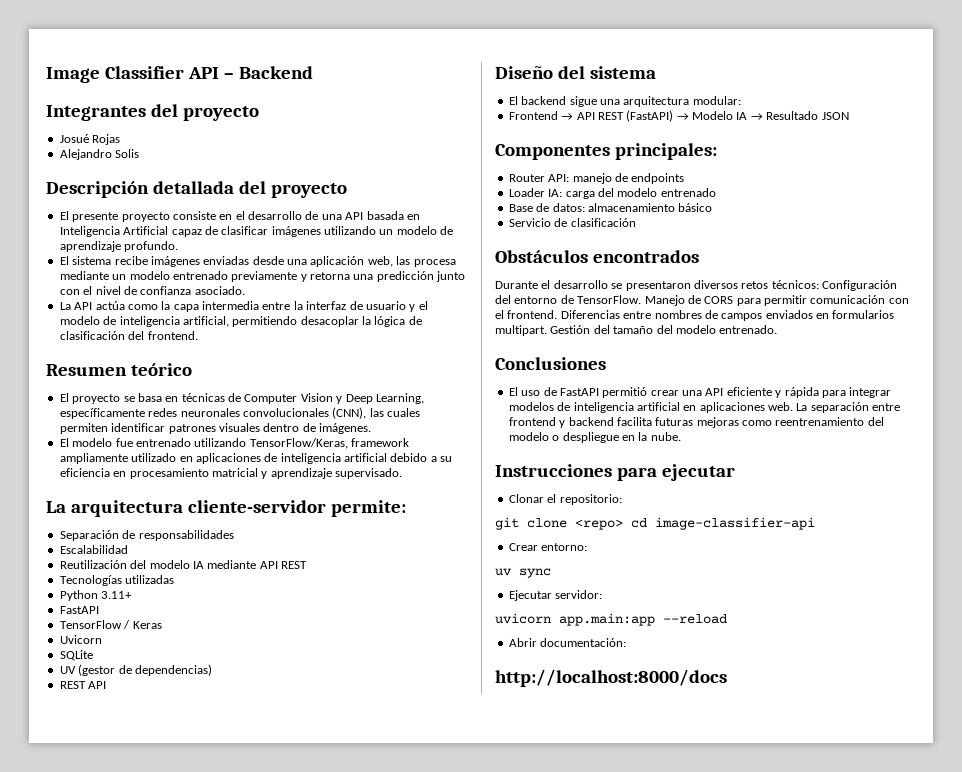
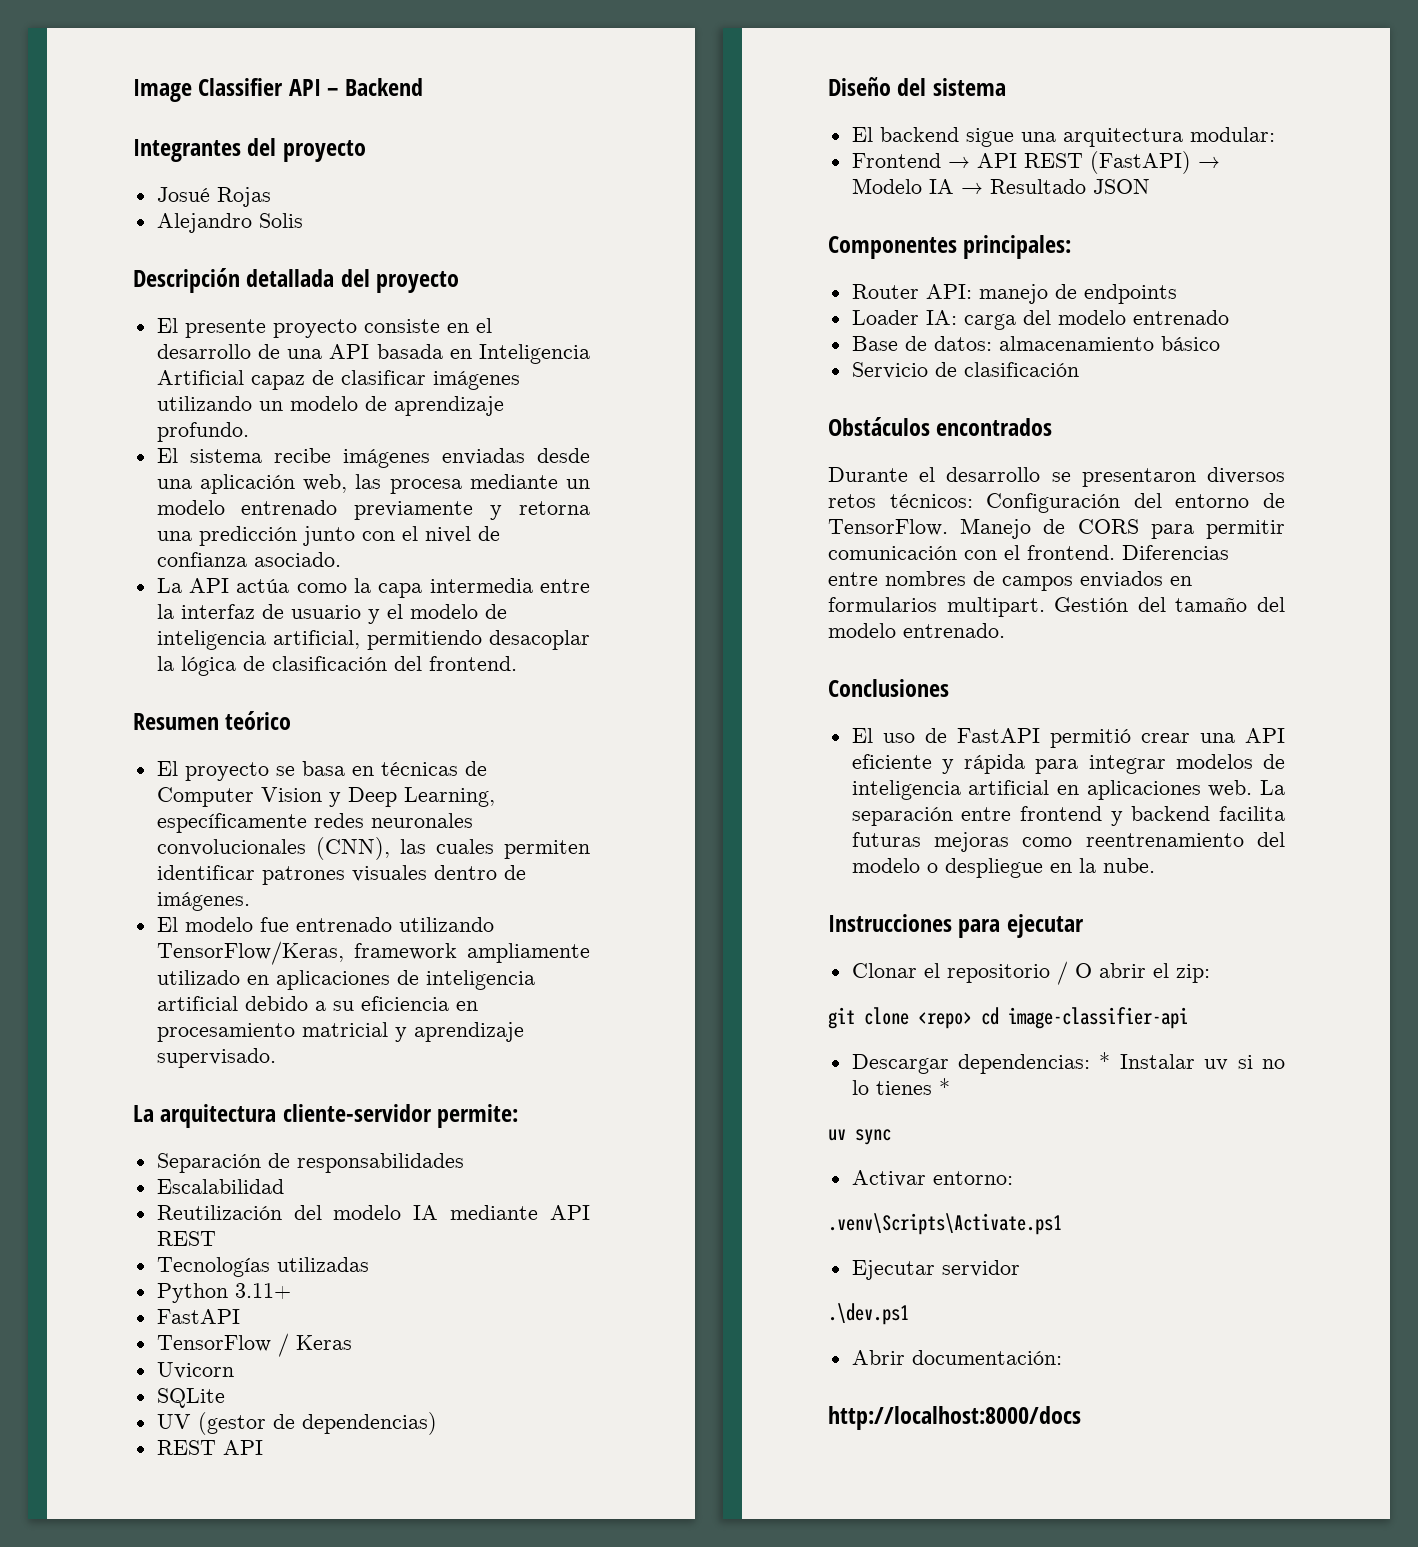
[559,494,622,505] repositorio: -> [946,961,1210,985] repositorio / O abrir el zip:
[508,543,588,551] [495,568,551,578] [508,590,603,601] [495,613,727,626] Crear entorno: // uv sync // Ejecutar servidor: // uvicorn app.main:app --reload -> [851,1052,1285,1074] [851,1078,950,1095] [828,1129,891,1145] [851,1170,1013,1187] [828,1213,1062,1235] [851,1260,1020,1280] [828,1303,909,1325] Descargar dependencias: * Instalar uv si no lo tienes * // uv sync // Activar entorno: // .venv\Scripts\Activate.ps1 // Ejecutar servidor // .\dev.ps1

